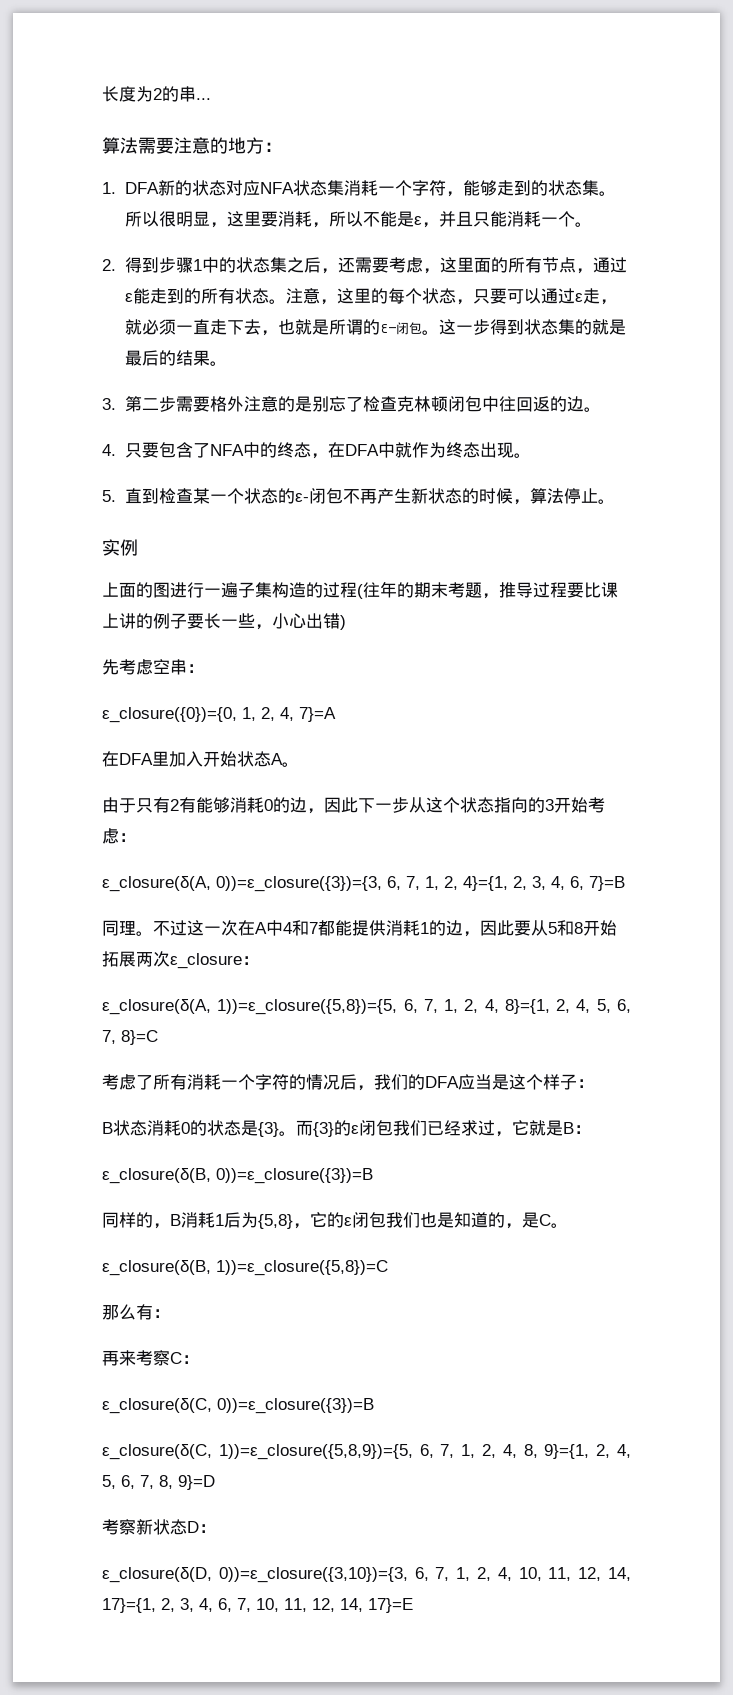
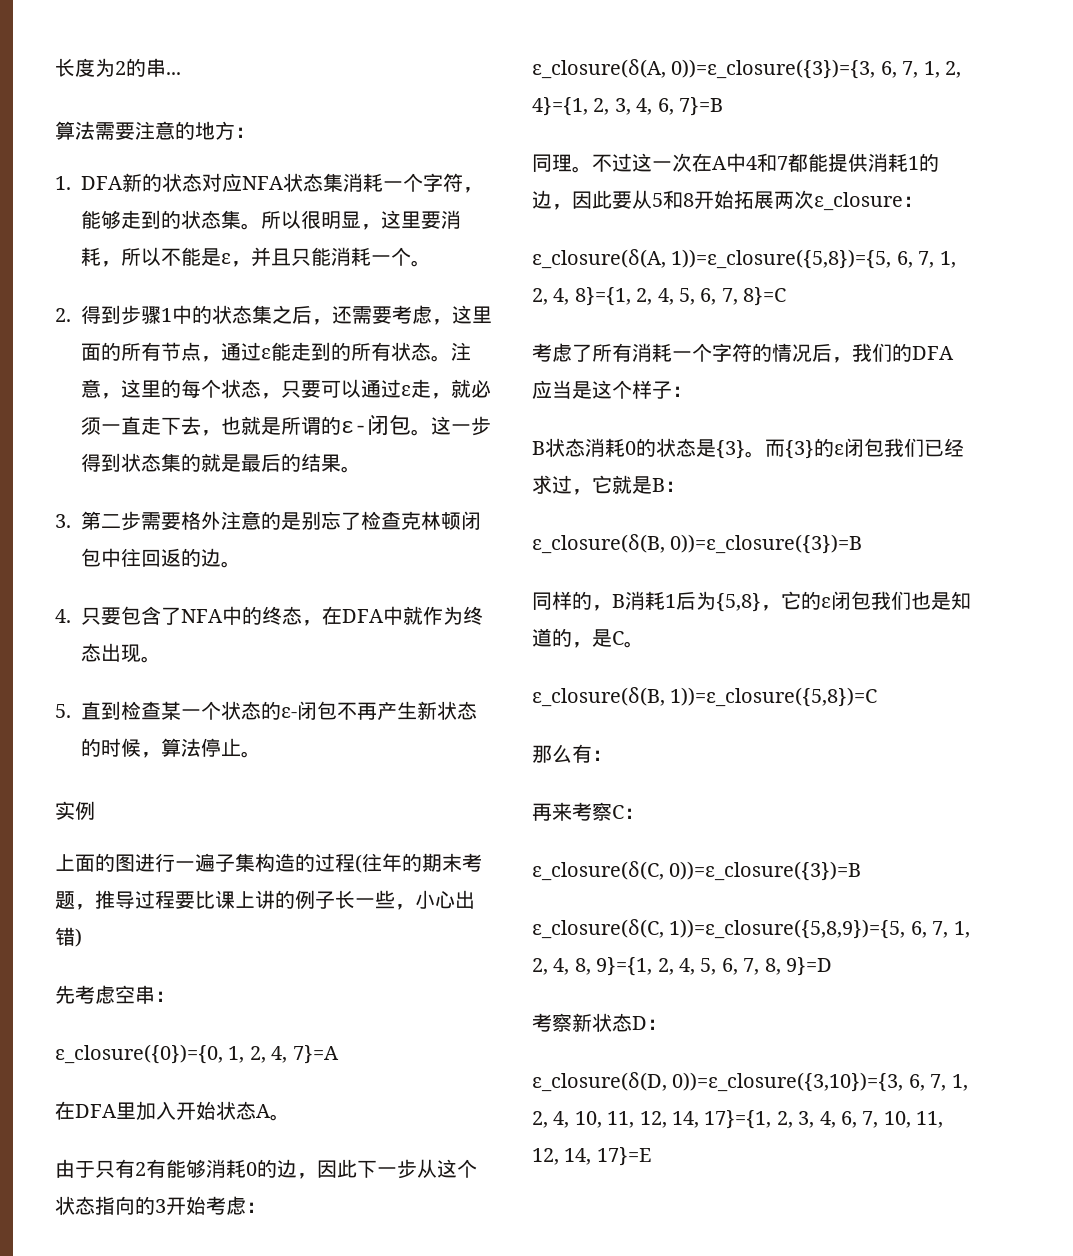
[187,613,204,629] 要 -> (335, 900) none

